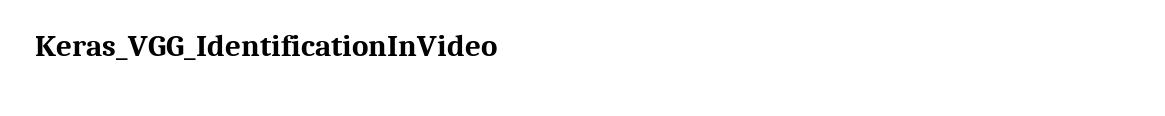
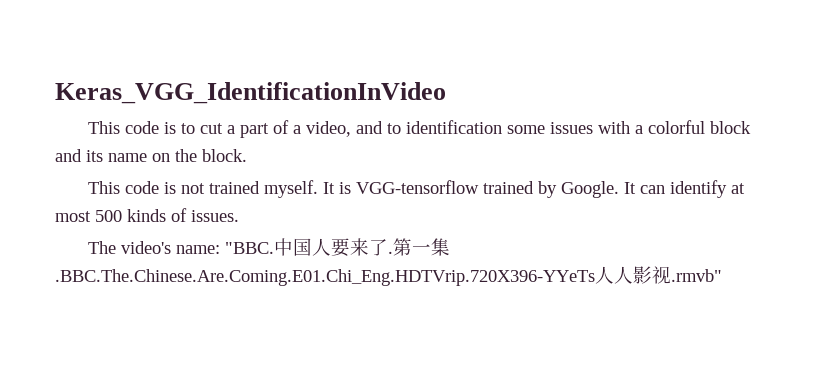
(497, 47) none -> [87,120,751,138] [55,149,247,162] [87,180,745,198] [55,208,239,222] [87,238,450,257] [55,266,722,286] // This code is to cut a part of a video, and to identification some issues with a colorful block and its name on the block. // This code is not trained myself. It is VGG-tensorflow trained by Google. It can identify at most 500 kinds of issues. // The video's name: "BBC.中国人要来了.第一集.BBC.The.Chinese.Are.Coming.E01.Chi_Eng.HDTVrip.720X396-YYeTs人人影视.rmvb"

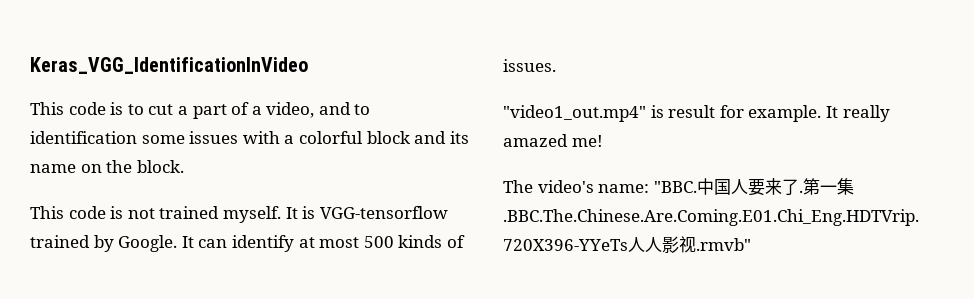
(239, 216) none -> [503,105,890,122] [503,134,603,147] // "video1_out.mp4" is result for example. It really amazed me!

